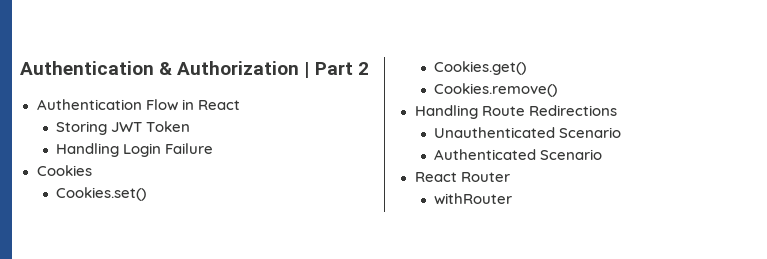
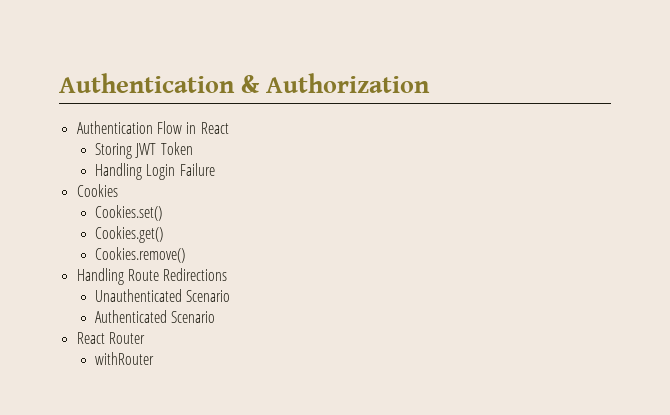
[304,62,369,78] | Part 2 -> (430, 83) none

